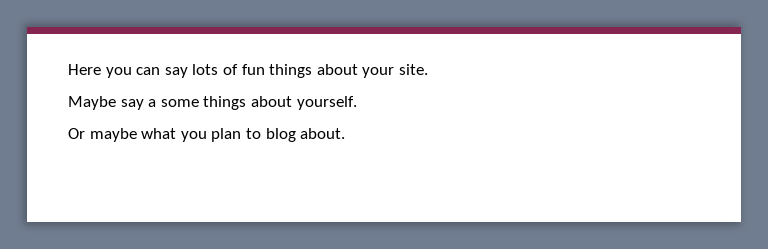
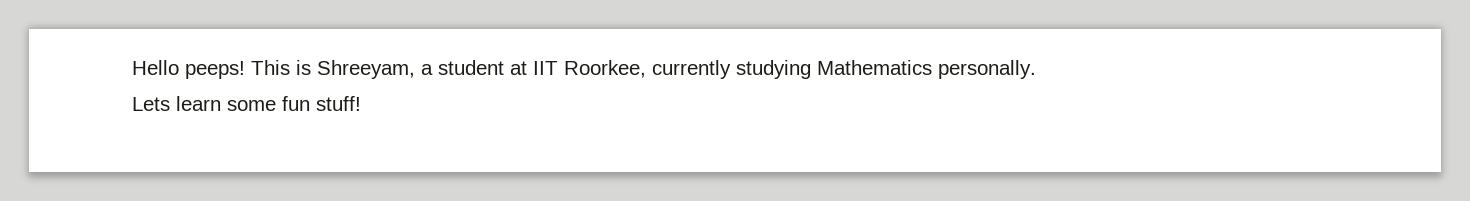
[68,64,428,78] [68,96,357,110] [68,128,346,142] Here you can say lots of fun things about your site. // Maybe say a some things about yourself. // Or maybe what you plan to blog about. -> [132,60,1036,79] [132,96,361,111] Hello peeps! This is Shreeyam, a student at IIT Roorkee, currently studying Mathematics personally. // Lets learn some fun stuff!

